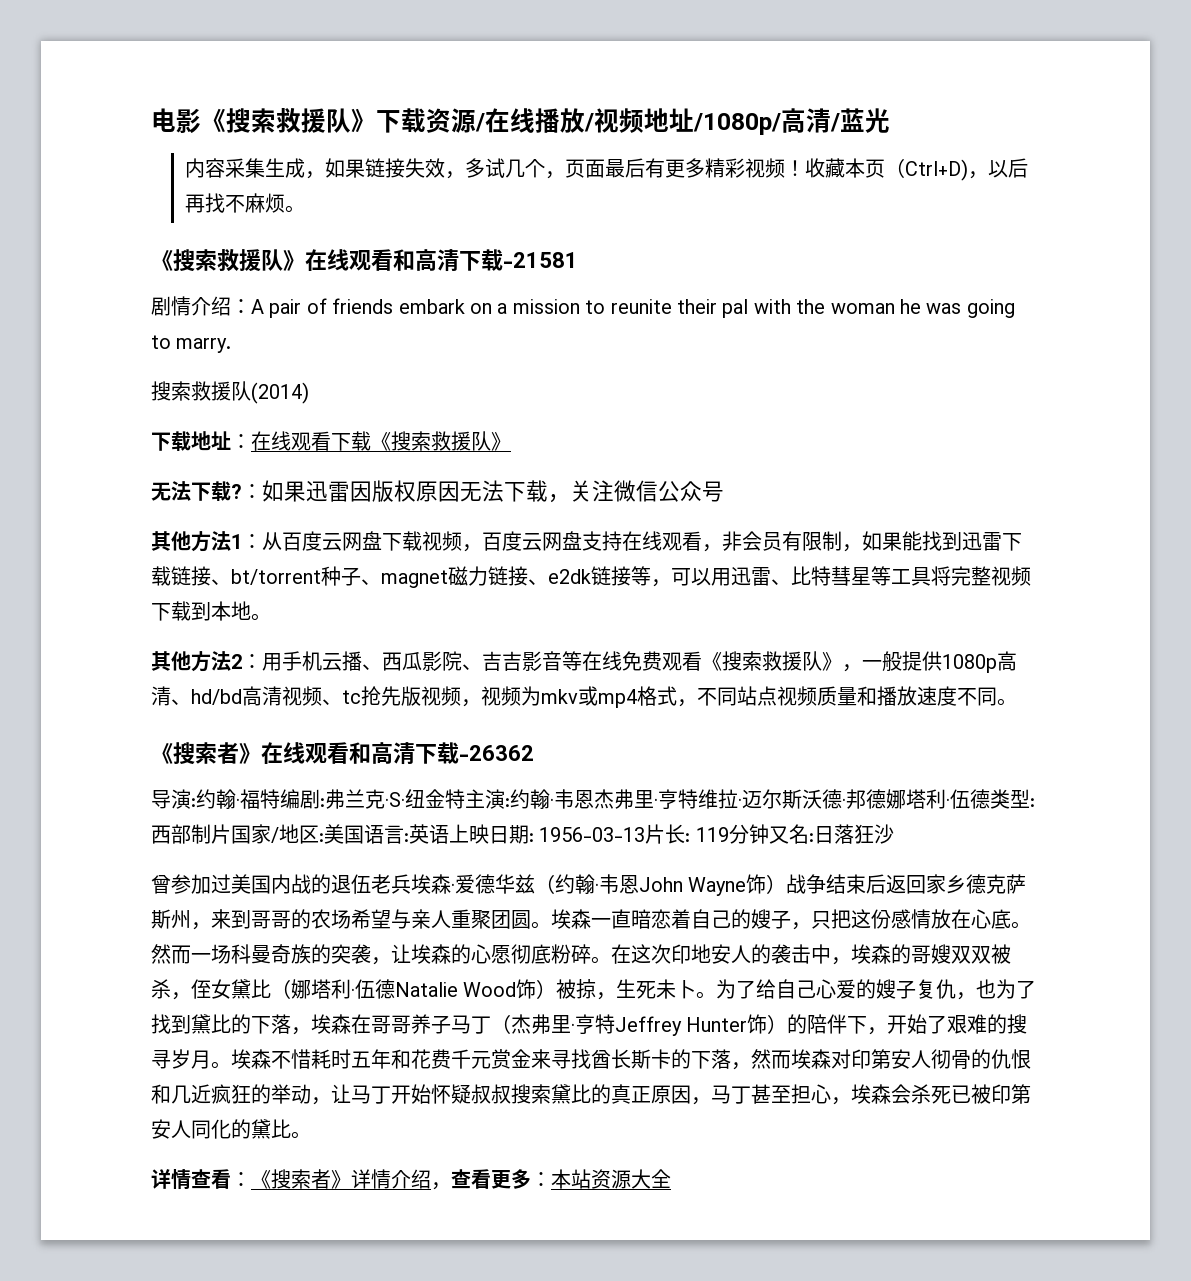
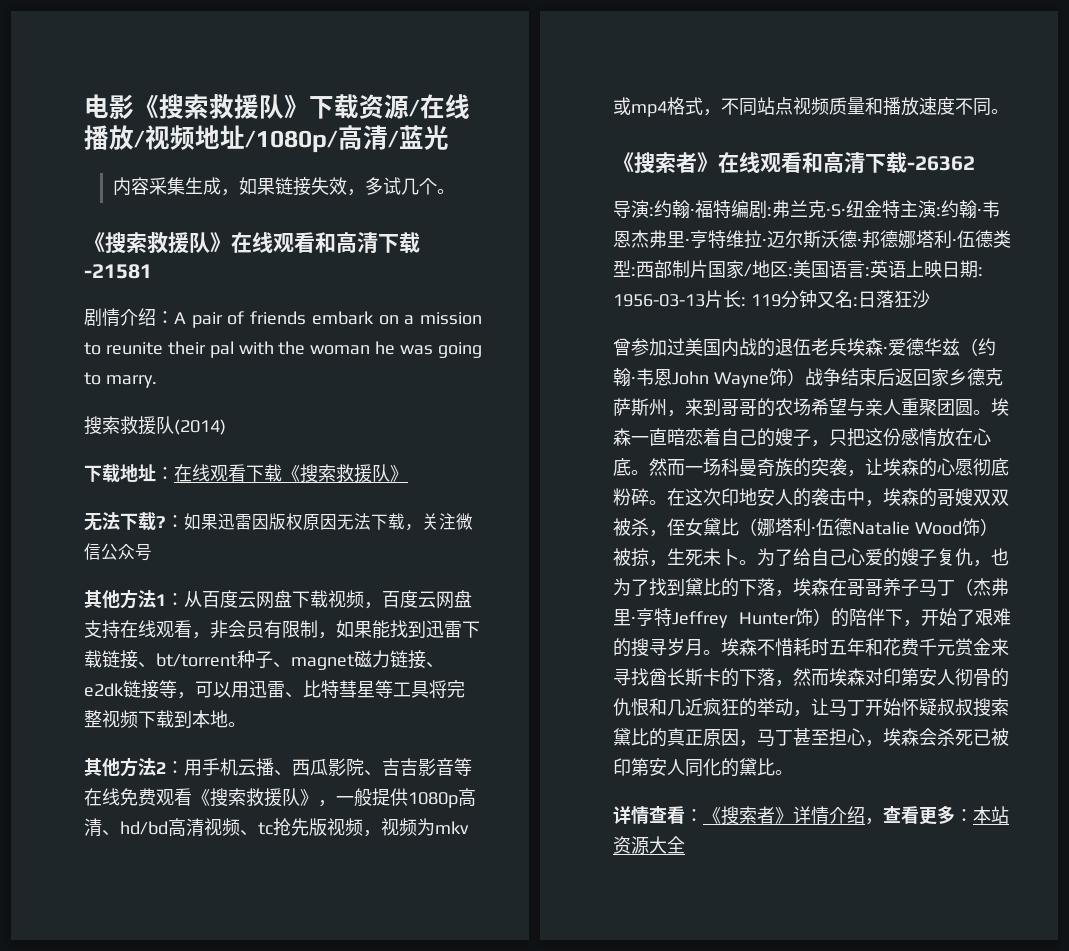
[545,158,1029,181] [185,193,286,213] ，页面最后有更多精彩视频！收藏本页（Ctrl+D)，以后再找不麻烦 -> (437, 186) none

